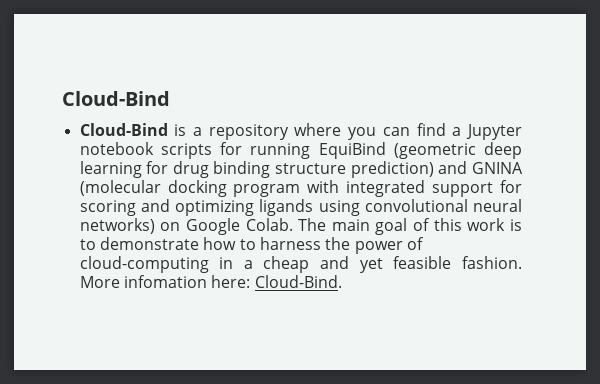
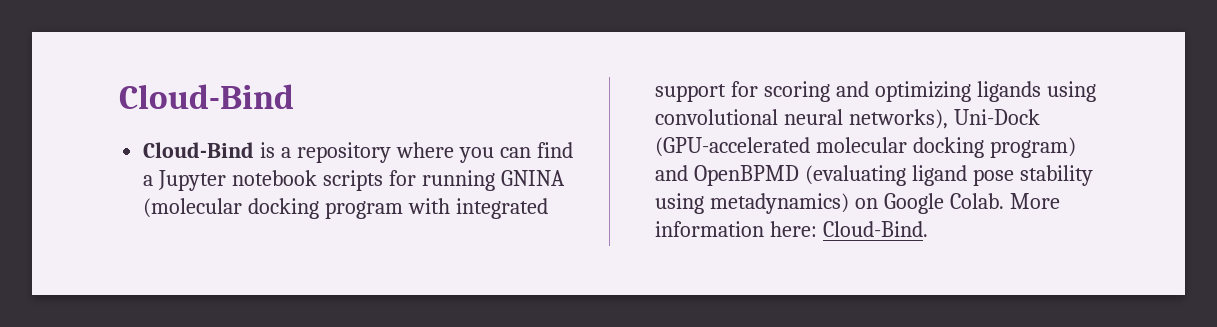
[318,142,522,159] [79,161,468,178] EquiBind (geometric deep learning for drug binding structure prediction) and -> (495, 180) none
[79,218,522,235] [79,237,424,254] [79,256,522,273] [79,275,207,288] networks) on Google Colab. The main goal of this work is to demonstrate how to harness the power of cloud-computing in a cheap and yet feasible fashion. More infomation -> [849,109,1041,129] [655,137,1077,158] [655,165,1093,186] [655,193,1060,214] [655,221,765,237] networks), Uni-Dock (GPU-accelerated molecular docking program) and OpenBPMD (evaluating ligand pose stability using metadynamics) on Google Colab. More information

